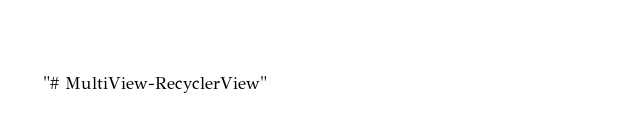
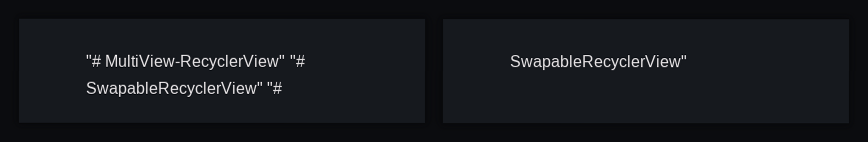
(267, 84) none -> [289,54,306,67] [85,81,283,97] [510,55,688,71] "# SwapableRecyclerView" "# SwapableRecyclerView"

